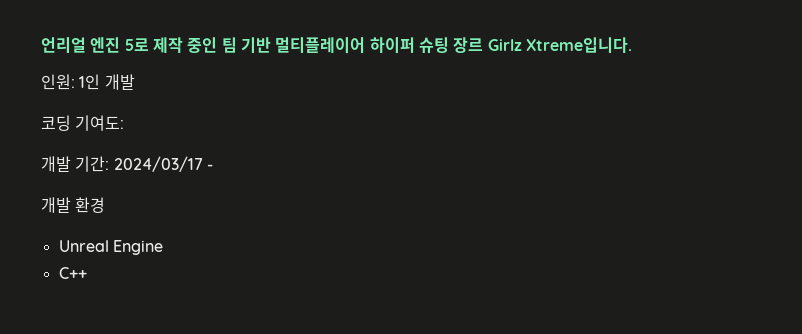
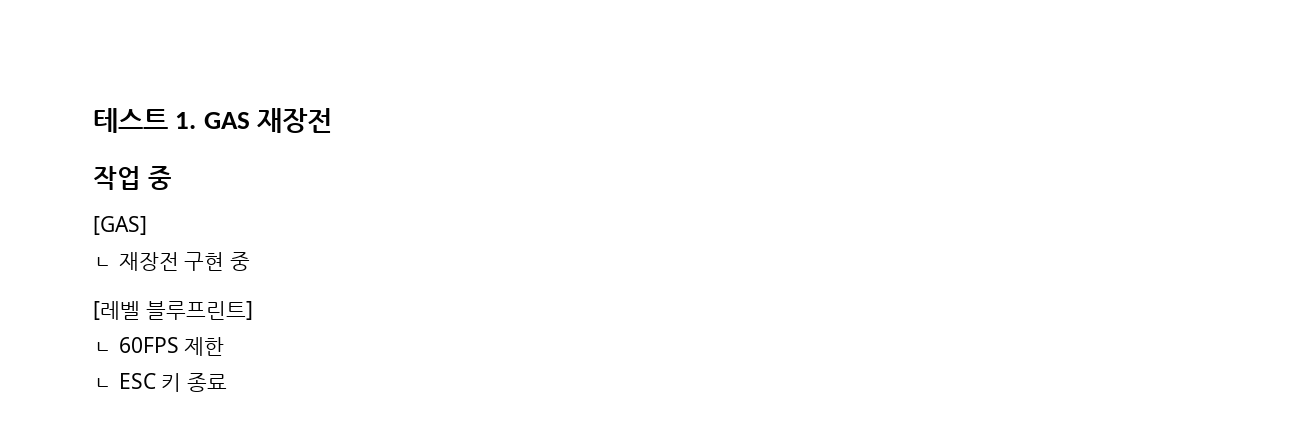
[41,37,632,54] [41,74,135,90] [41,115,125,131] [41,156,213,172] [41,197,106,213] [58,240,163,255] [58,267,87,279] 언리얼 엔진 5로 제작 중인 팀 기반 멀티플레이어 하이퍼 슈팅 장르 Girlz Xtreme입니다. // 인원: 1인 개발 // 코딩 기여도: // 개발 기간: 2024/03/17 - // 개발 환경 // Unreal Engine // C++ -> [93,108,332,133] [93,166,172,190] [93,216,147,235] [93,252,251,271] [93,301,253,320] [93,337,225,356] [93,373,228,392] 테스트 1. GAS 재장전 // 작업 중 // [GAS] // ㄴ 재장전 구현 중 // [레벨 블루프린트] // ㄴ 60FPS 제한 // ㄴ ESC 키 종료

